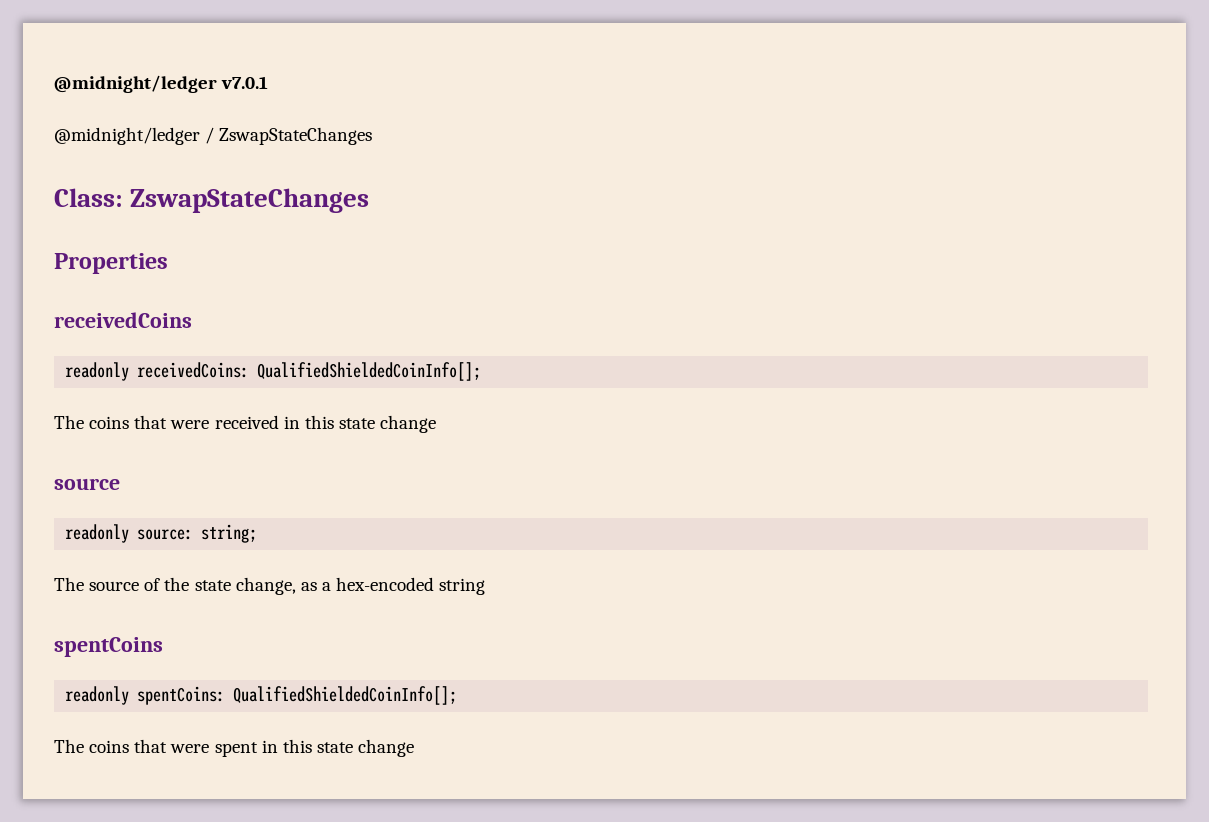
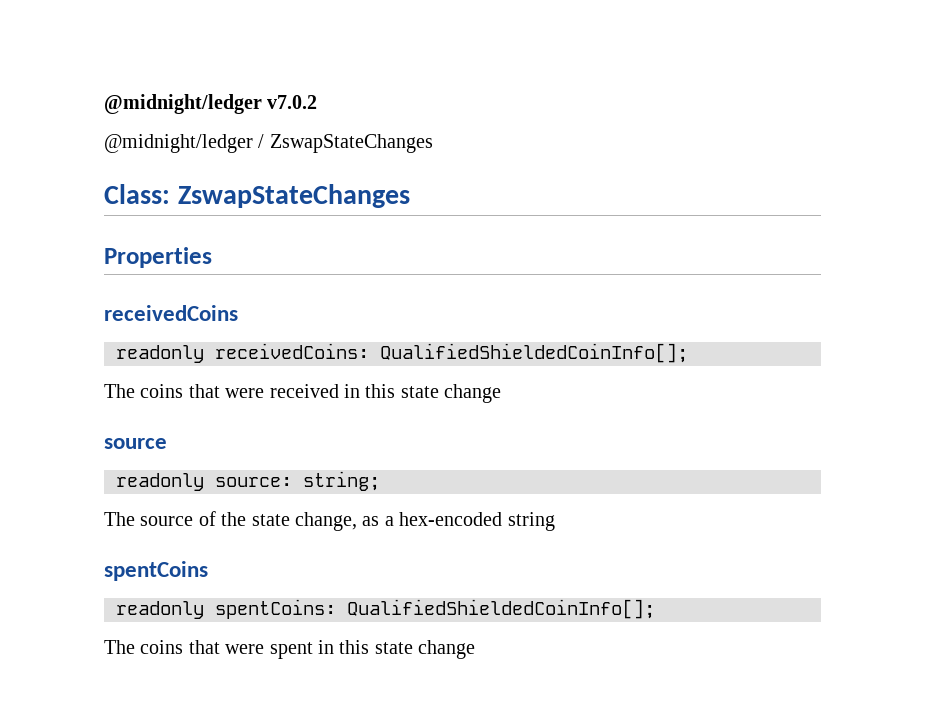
[54,75,269,93] @midnight/ledger v7.0.1 -> [104,94,318,114] @midnight/ledger v7.0.2

